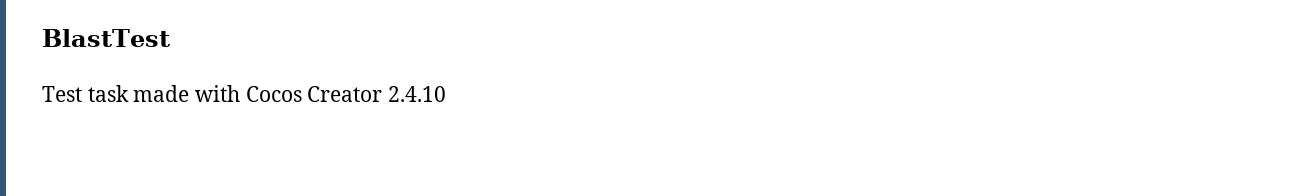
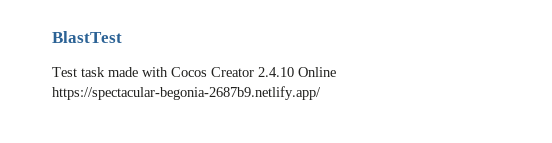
(447, 94) none -> [298,67,336,77] [52,86,321,100] Online https://spectacular-begonia-2687b9.netlify.app/

